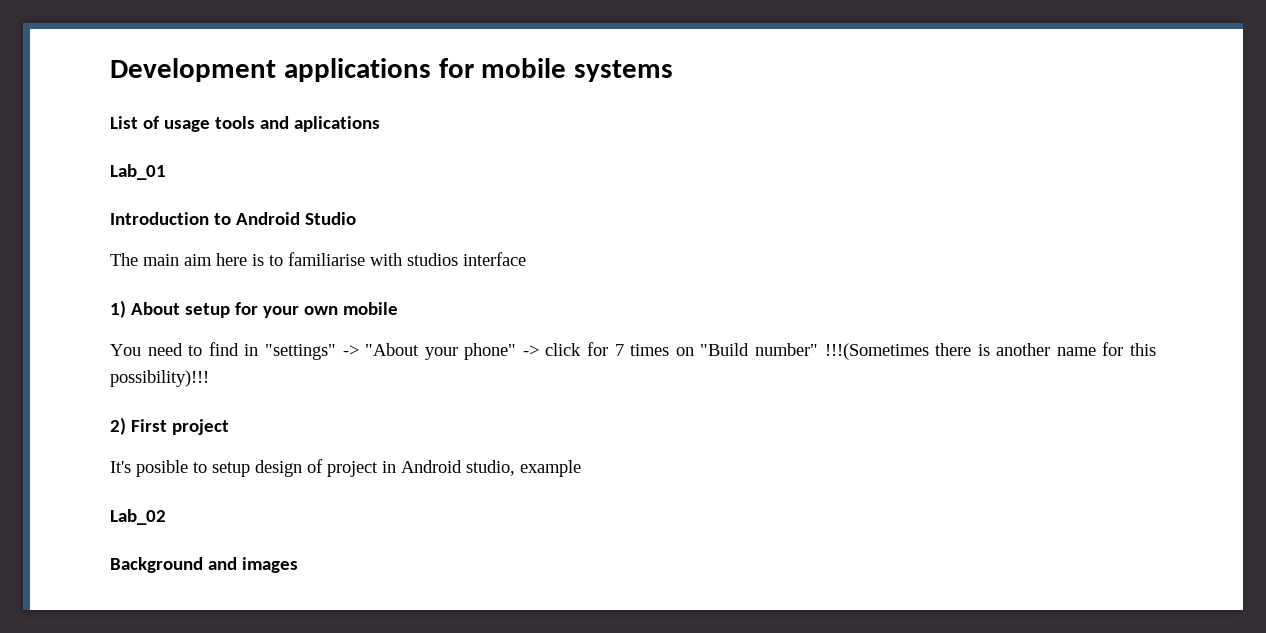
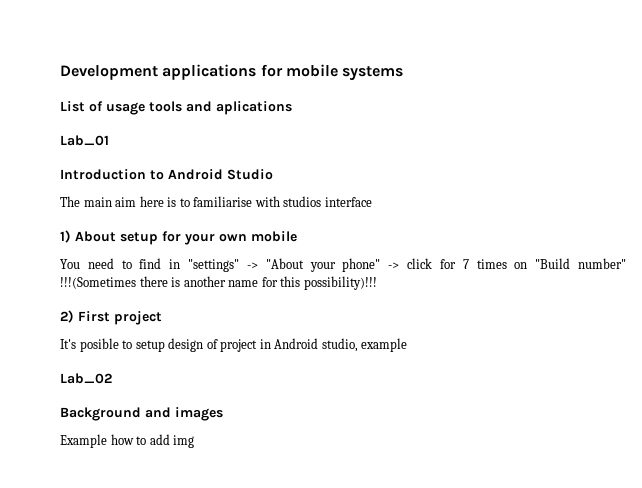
(298, 565) none -> [60,434,195,448] // Example how to add img

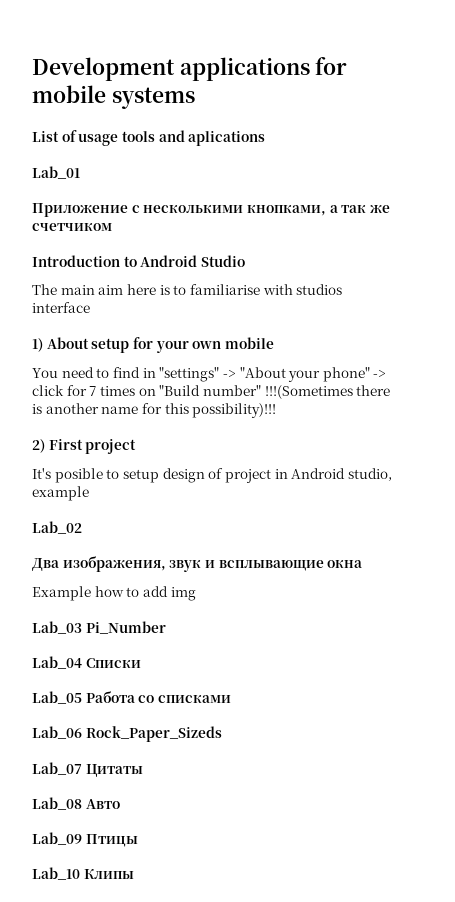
(109, 140) none -> [32,203,390,217] [32,223,112,231] // Приложение с несколькими кнопками, а так же счетчиком
[60,407,223,421] Background and images -> [32,556,363,572] Два изображения, звук и всплывающие окна
(195, 441) none -> [32,621,166,634] [32,656,141,669] [32,691,231,704] [32,726,222,742] [32,762,143,777] [32,797,120,810] [32,832,138,847] [32,867,134,880] // Lab_03 Pi_Number // Lab_04 Списки // Lab_05 Работа со списками // Lab_06 Rock_Paper_Sizeds // Lab_07 Цитаты // Lab_08 Авто // Lab_09 Птицы // Lab_10 Клипы

